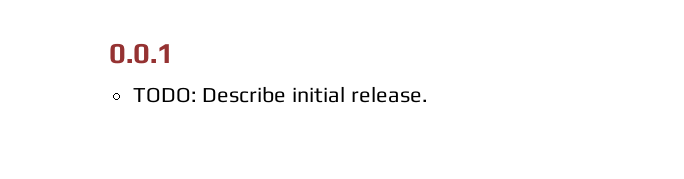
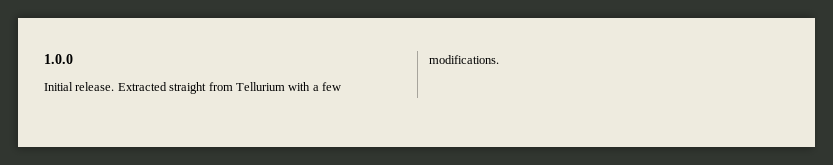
[109,43,174,64] [132,86,429,103] 0.0.1 // TODO: Describe initial release. -> [44,54,73,64] [44,82,341,94] [429,55,499,64] 1.0.0 // Initial release. Extracted straight from Tellurium with a few modifications.

